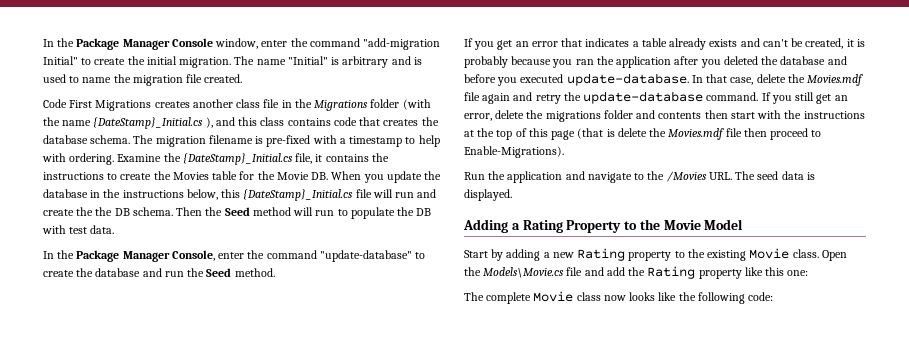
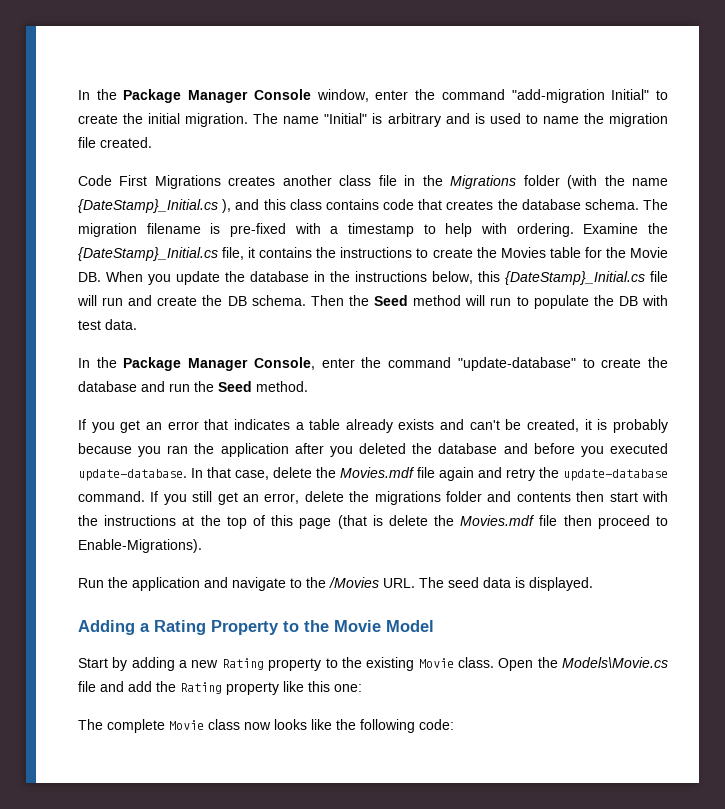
[95,207,113,216] the -> (223, 300) none

